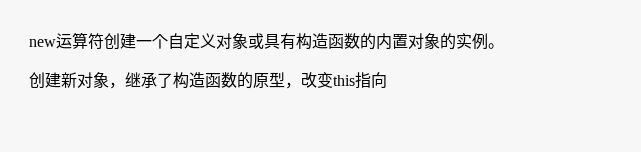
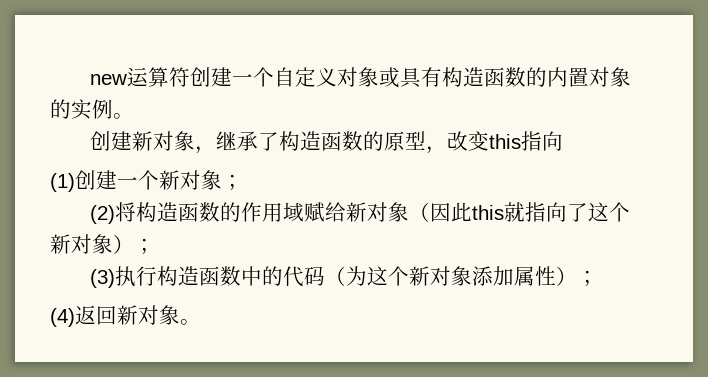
(387, 80) none -> [50,170,243,192] [89,202,630,224] [50,234,155,254] [89,266,598,288] [50,305,201,327] // (1)创建一个新对象； // (2)将构造函数的作用域赋给新对象（因此this就指向了这个新对象）； // (3)执行构造函数中的代码（为这个新对象添加属性）； // (4)返回新对象。

